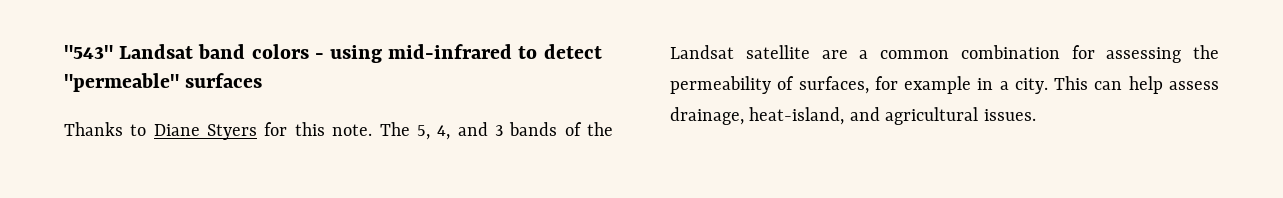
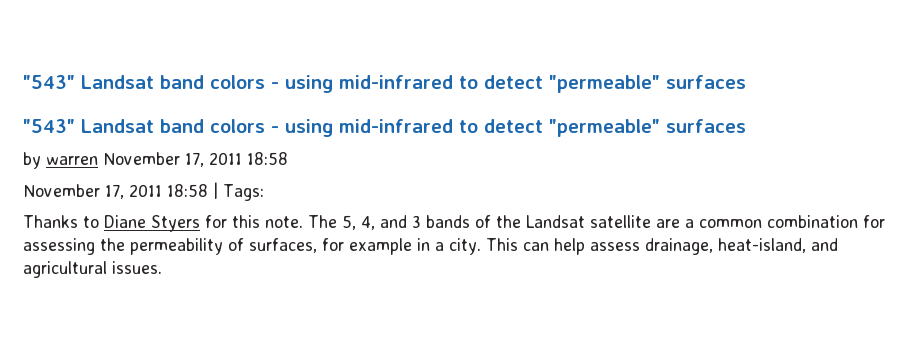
(263, 80) none -> [23,119,746,137] [23,152,288,169] [23,182,264,201] // "543" Landsat band colors - using mid-infrared to detect "permeable" surfaces // by warren November 17, 2011 18:58 // November 17, 2011 18:58 | Tags:

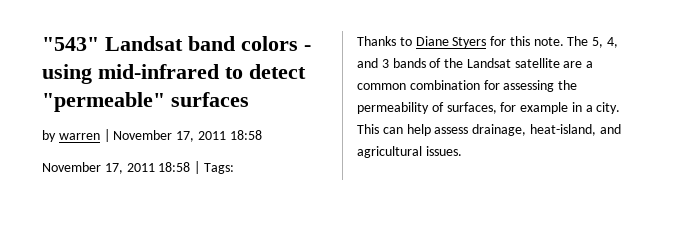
[23,119,746,137] // "543" Landsat band colors - using mid-infrared to detect "permeable" surfaces -> (249, 99) none
(98, 160) none -> [103,129,110,142] |

